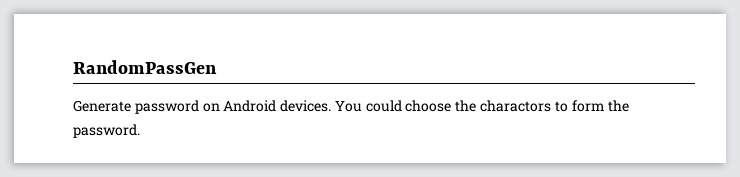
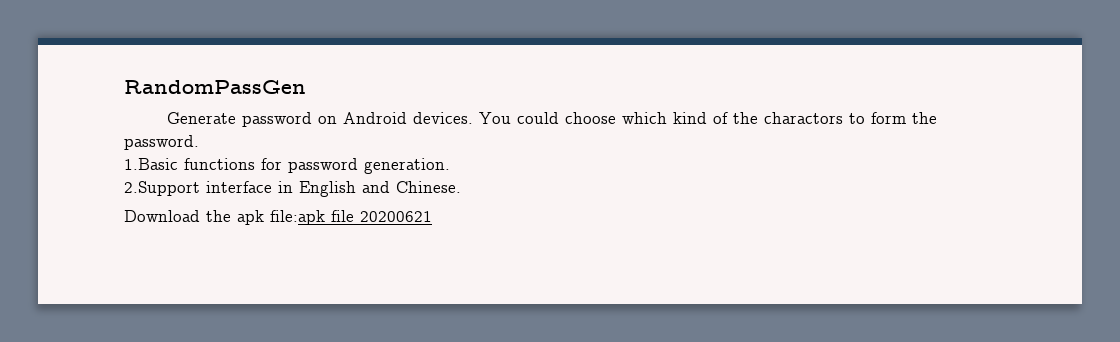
(452, 106) none -> [621,112,728,124] which kind of
(140, 131) none -> [124,158,450,174] [124,181,461,197] [124,210,432,225] // 1.Basic functions for password generation. // 2.Support interface in English and Chinese. // Download the apk file:apk file 20200621

